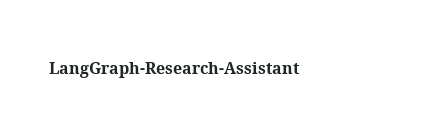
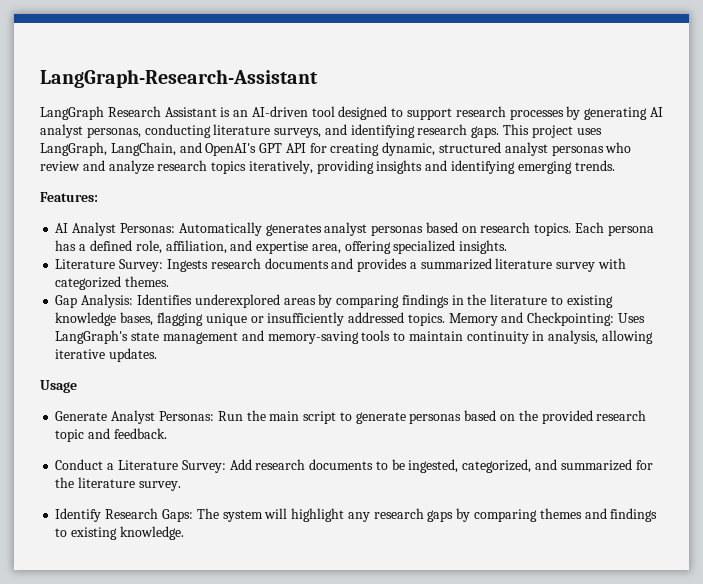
(300, 70) none -> [40,106,663,120] [40,124,602,138] [40,142,632,156] [40,160,615,174] [40,192,98,202] [55,222,654,236] [55,240,508,254] [55,258,626,272] [55,276,170,290] [55,294,613,308] [55,312,645,326] [55,330,653,344] [55,348,158,362] [40,380,77,393] [55,410,647,424] [55,428,167,442] [55,459,653,473] [55,477,181,491] [55,508,658,522] [55,526,184,540] // LangGraph Research Assistant is an AI-driven tool designed to support research processes by generating AI analyst personas, conducting literature surveys, and identifying research gaps. This project uses LangGraph, LangChain, and OpenAI's GPT API for creating dynamic, structured analyst personas who review and analyze research topics iteratively, providing insights and identifying emerging trends. // Features: // AI Analyst Personas: Automatically generates analyst personas based on research topics. Each persona has a defined role, affiliation, and expertise area, offering specialized insights. // Literature Survey: Ingests research documents and provides a summarized literature survey with categorized themes. // Gap Analysis: Identifies underexplored areas by comparing findings in the literature to existing knowledge bases, flagging unique or insufficiently addressed topics. Memory and Checkpointing: Uses LangGraph's state management and memory-saving tools to maintain continuity in analysis, allowing iterative updates. // Usage // Generate Analyst Personas: Run the main script to generate personas based on the provided research topic and feedback. // Conduct a Literature Survey: Add research documents to be ingested, categorized, and summarized for the literature survey. // Identify Research Gaps: The system will highlight any research gaps by comparing themes and findings to existing knowledge.

